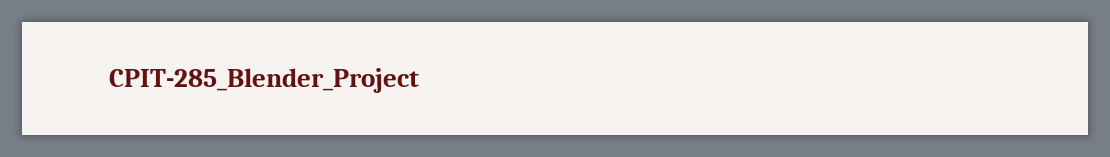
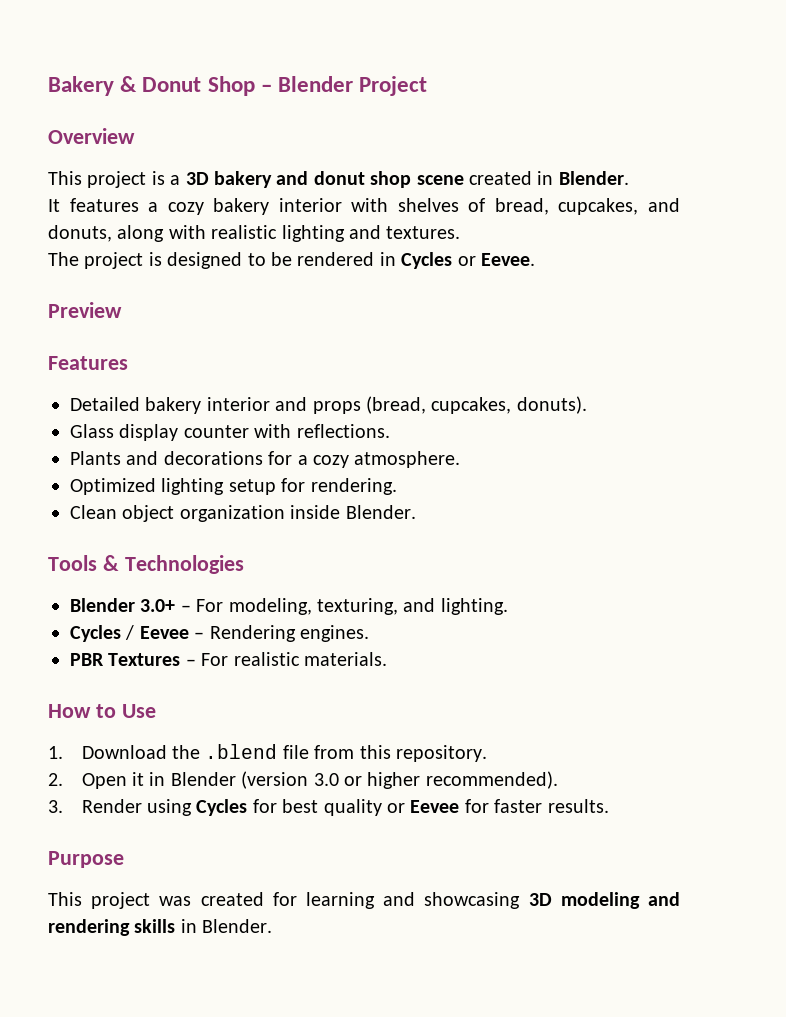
[109,68,419,93] CPIT-285_Blender_Project -> [48,76,428,96] [48,128,135,144] [48,171,629,188] [48,198,680,215] [48,225,461,242] [48,252,535,269] [48,302,122,318] [48,356,128,370] [70,396,587,414] [70,424,390,441] [70,451,461,468] [70,478,397,495] [70,505,416,522] [48,555,244,574] [70,598,508,615] [70,625,369,642] [70,652,387,666] [48,704,156,718] [48,744,487,762] [48,771,558,789] [48,799,609,816] [48,851,124,868] [48,892,680,909] [48,919,273,936] Bakery & Donut Shop – Blender Project // Overview // This project is a 3D bakery and donut shop scene created in Blender. // It features a cozy bakery interior with shelves of bread, cupcakes, and donuts, along with realistic lighting and textures. // The project is designed to be rendered in Cycles or Eevee. // Preview // Features // Detailed bakery interior and props (bread, cupcakes, donuts). // Glass display counter with reflections. // Plants and decorations for a cozy atmosphere. // Optimized lighting setup for rendering. // Clean object organization inside Blender. // Tools & Technologies // Blender 3.0+ – For modeling, texturing, and lighting. // Cycles / Eevee – Rendering engines. // PBR Textures – For realistic materials. // How to Use // 1. Download the .blend file from this repository. // 2. Open it in Blender (version 3.0 or higher recommended). // 3. Render using Cycles for best quality or Eevee for faster results. // Purpose // This project was created for learning and showcasing 3D modeling and rendering skills in Blender.

